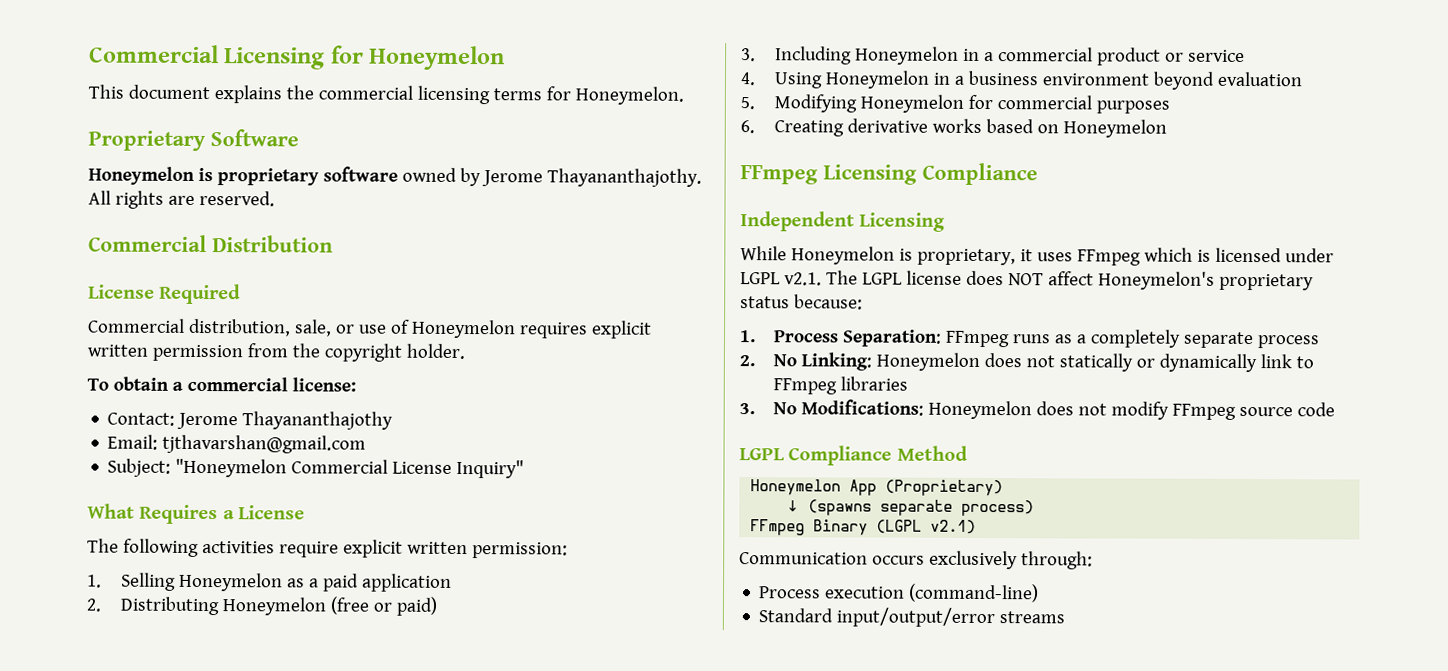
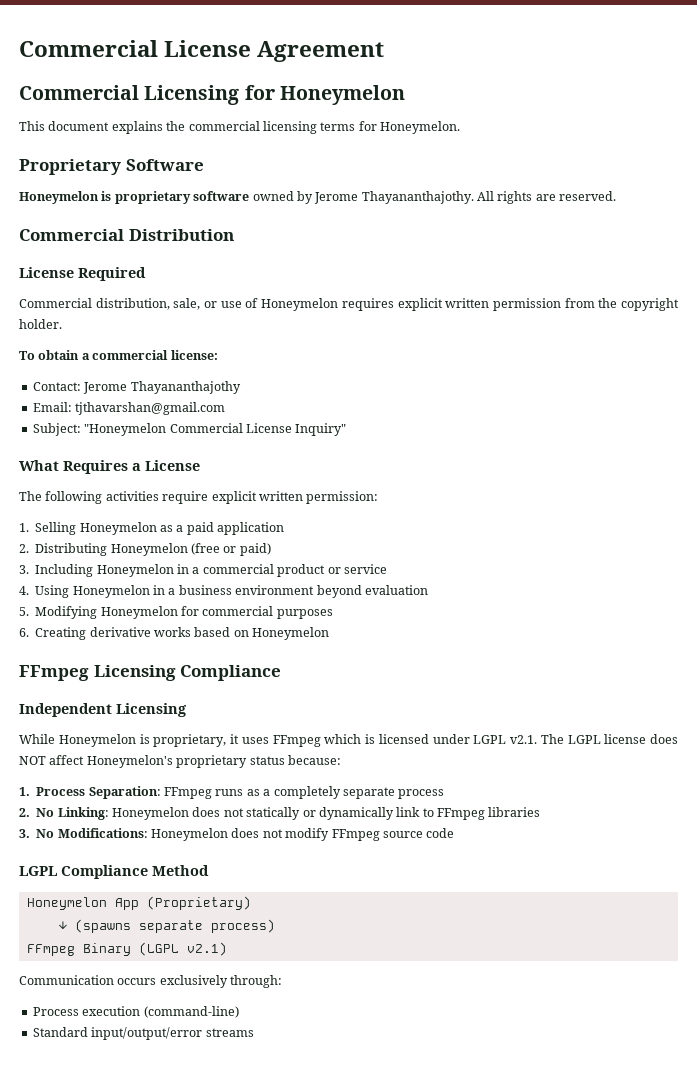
[89,44,220,64] Commercial -> [19,40,385,62] [19,85,139,100] Commercial License Agreement // Commercial

